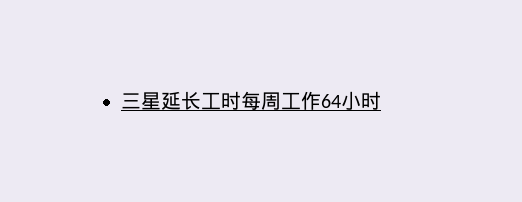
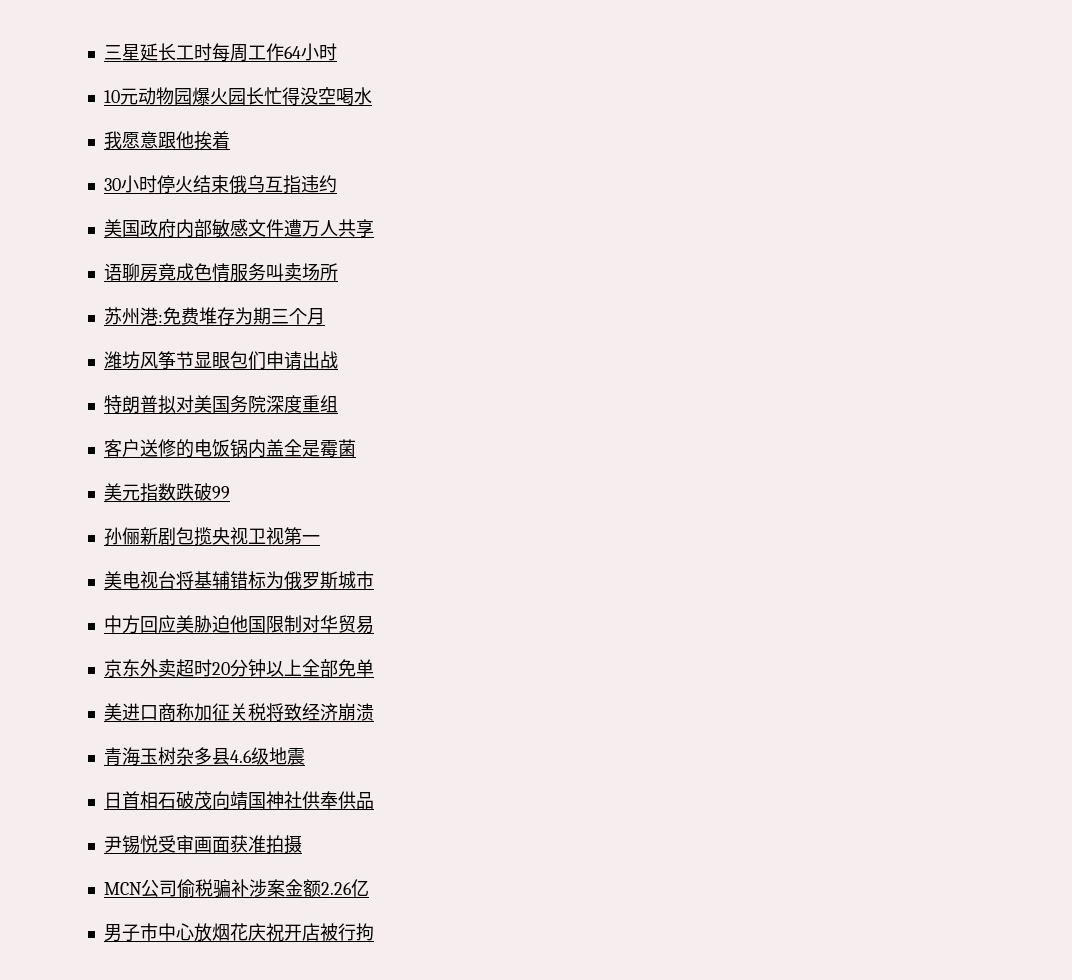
(381, 100) none -> [103,87,372,106] [103,131,230,150] [103,175,337,194] [103,219,374,238] [103,263,338,282] [103,307,325,325] [103,351,338,370] [103,395,338,414] [103,439,356,458] [103,483,230,502] [103,527,320,546] [103,571,374,590] [103,615,374,634] [103,659,374,677] [103,703,374,721] [103,747,305,766] [103,791,374,810] [103,835,302,854] [103,879,369,898] [103,923,374,942] // 10元动物园爆火园长忙得没空喝水 // 我愿意跟他挨着 // 30小时停火结束俄乌互指违约 // 美国政府内部敏感文件遭万人共享 // 语聊房竟成色情服务叫卖场所 // 苏州港:免费堆存为期三个月 // 潍坊风筝节显眼包们申请出战 // 特朗普拟对美国务院深度重组 // 客户送修的电饭锅内盖全是霉菌 // 美元指数跌破99 // 孙俪新剧包揽央视卫视第一 // 美电视台将基辅错标为俄罗斯城市 // 中方回应美胁迫他国限制对华贸易 // 京东外卖超时20分钟以上全部免单 // 美进口商称加征关税将致经济崩溃 // 青海玉树杂多县4.6级地震 // 日首相石破茂向靖国神社供奉供品 // 尹锡悦受审画面获准拍摄 // MCN公司偷税骗补涉案金额2.26亿 // 男子市中心放烟花庆祝开店被行拘

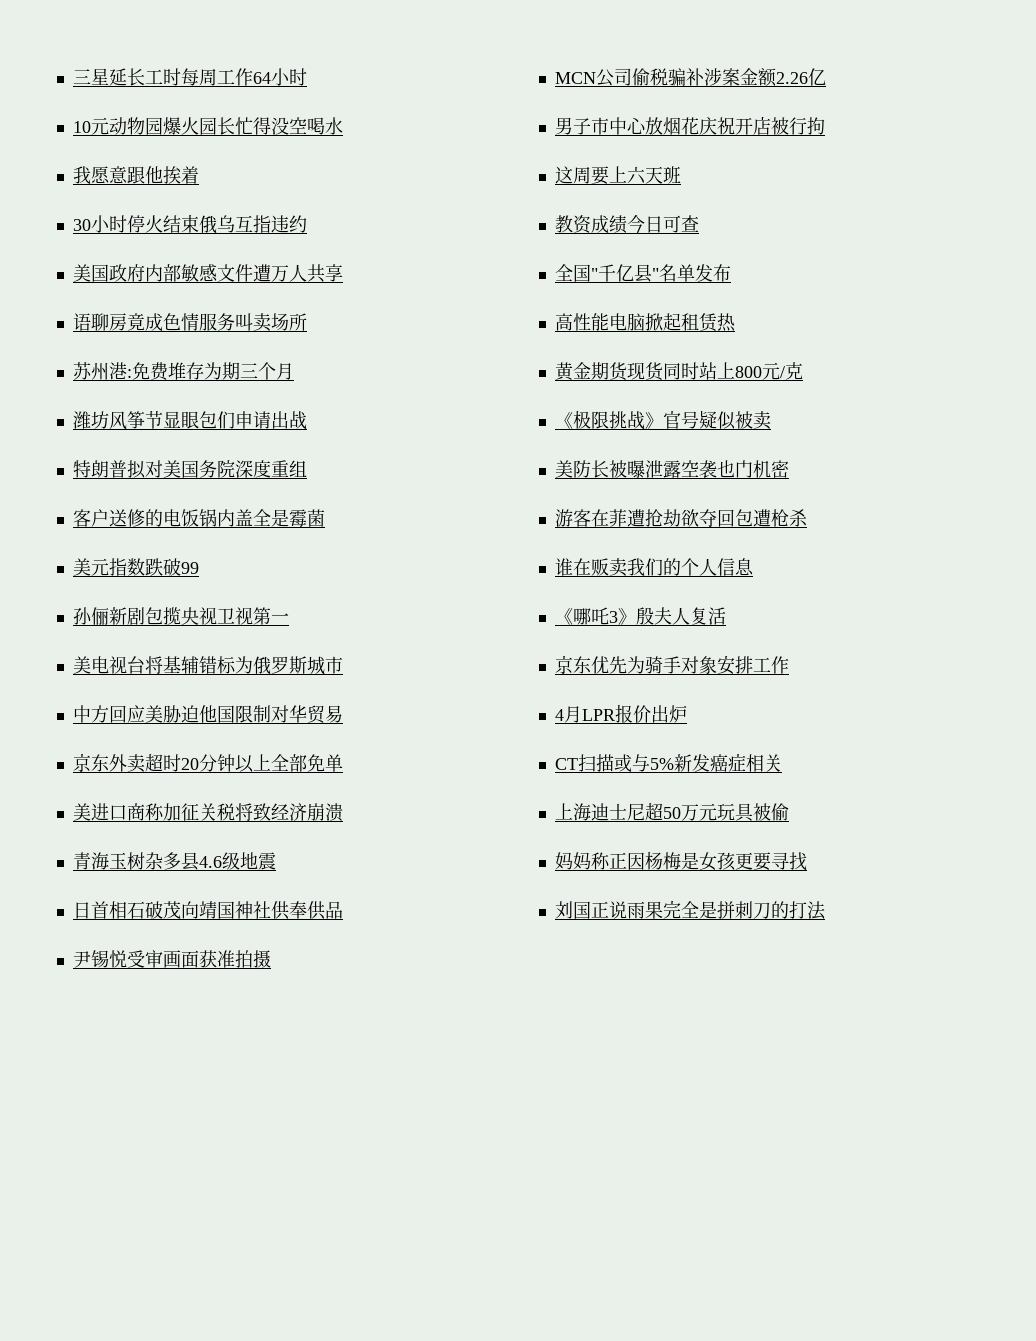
(374, 932) none -> [554,166,681,185] [554,215,699,234] [554,264,731,283] [554,313,736,332] [554,362,803,381] [554,410,771,430] [554,460,789,479] [554,509,807,527] [554,558,754,577] [554,607,726,625] [554,655,789,675] [554,704,687,723] [554,754,782,772] [554,802,789,822] [554,851,807,871] [554,900,826,920] // 这周要上六天班 // 教资成绩今日可查 // 全国"千亿县"名单发布 // 高性能电脑掀起租赁热 // 黄金期货现货同时站上800元/克 // 《极限挑战》官号疑似被卖 // 美防长被曝泄露空袭也门机密 // 游客在菲遭抢劫欲夺回包遭枪杀 // 谁在贩卖我们的个人信息 // 《哪吒3》殷夫人复活 // 京东优先为骑手对象安排工作 // 4月LPR报价出炉 // CT扫描或与5%新发癌症相关 // 上海迪士尼超50万元玩具被偷 // 妈妈称正因杨梅是女孩更要寻找 // 刘国正说雨果完全是拼刺刀的打法

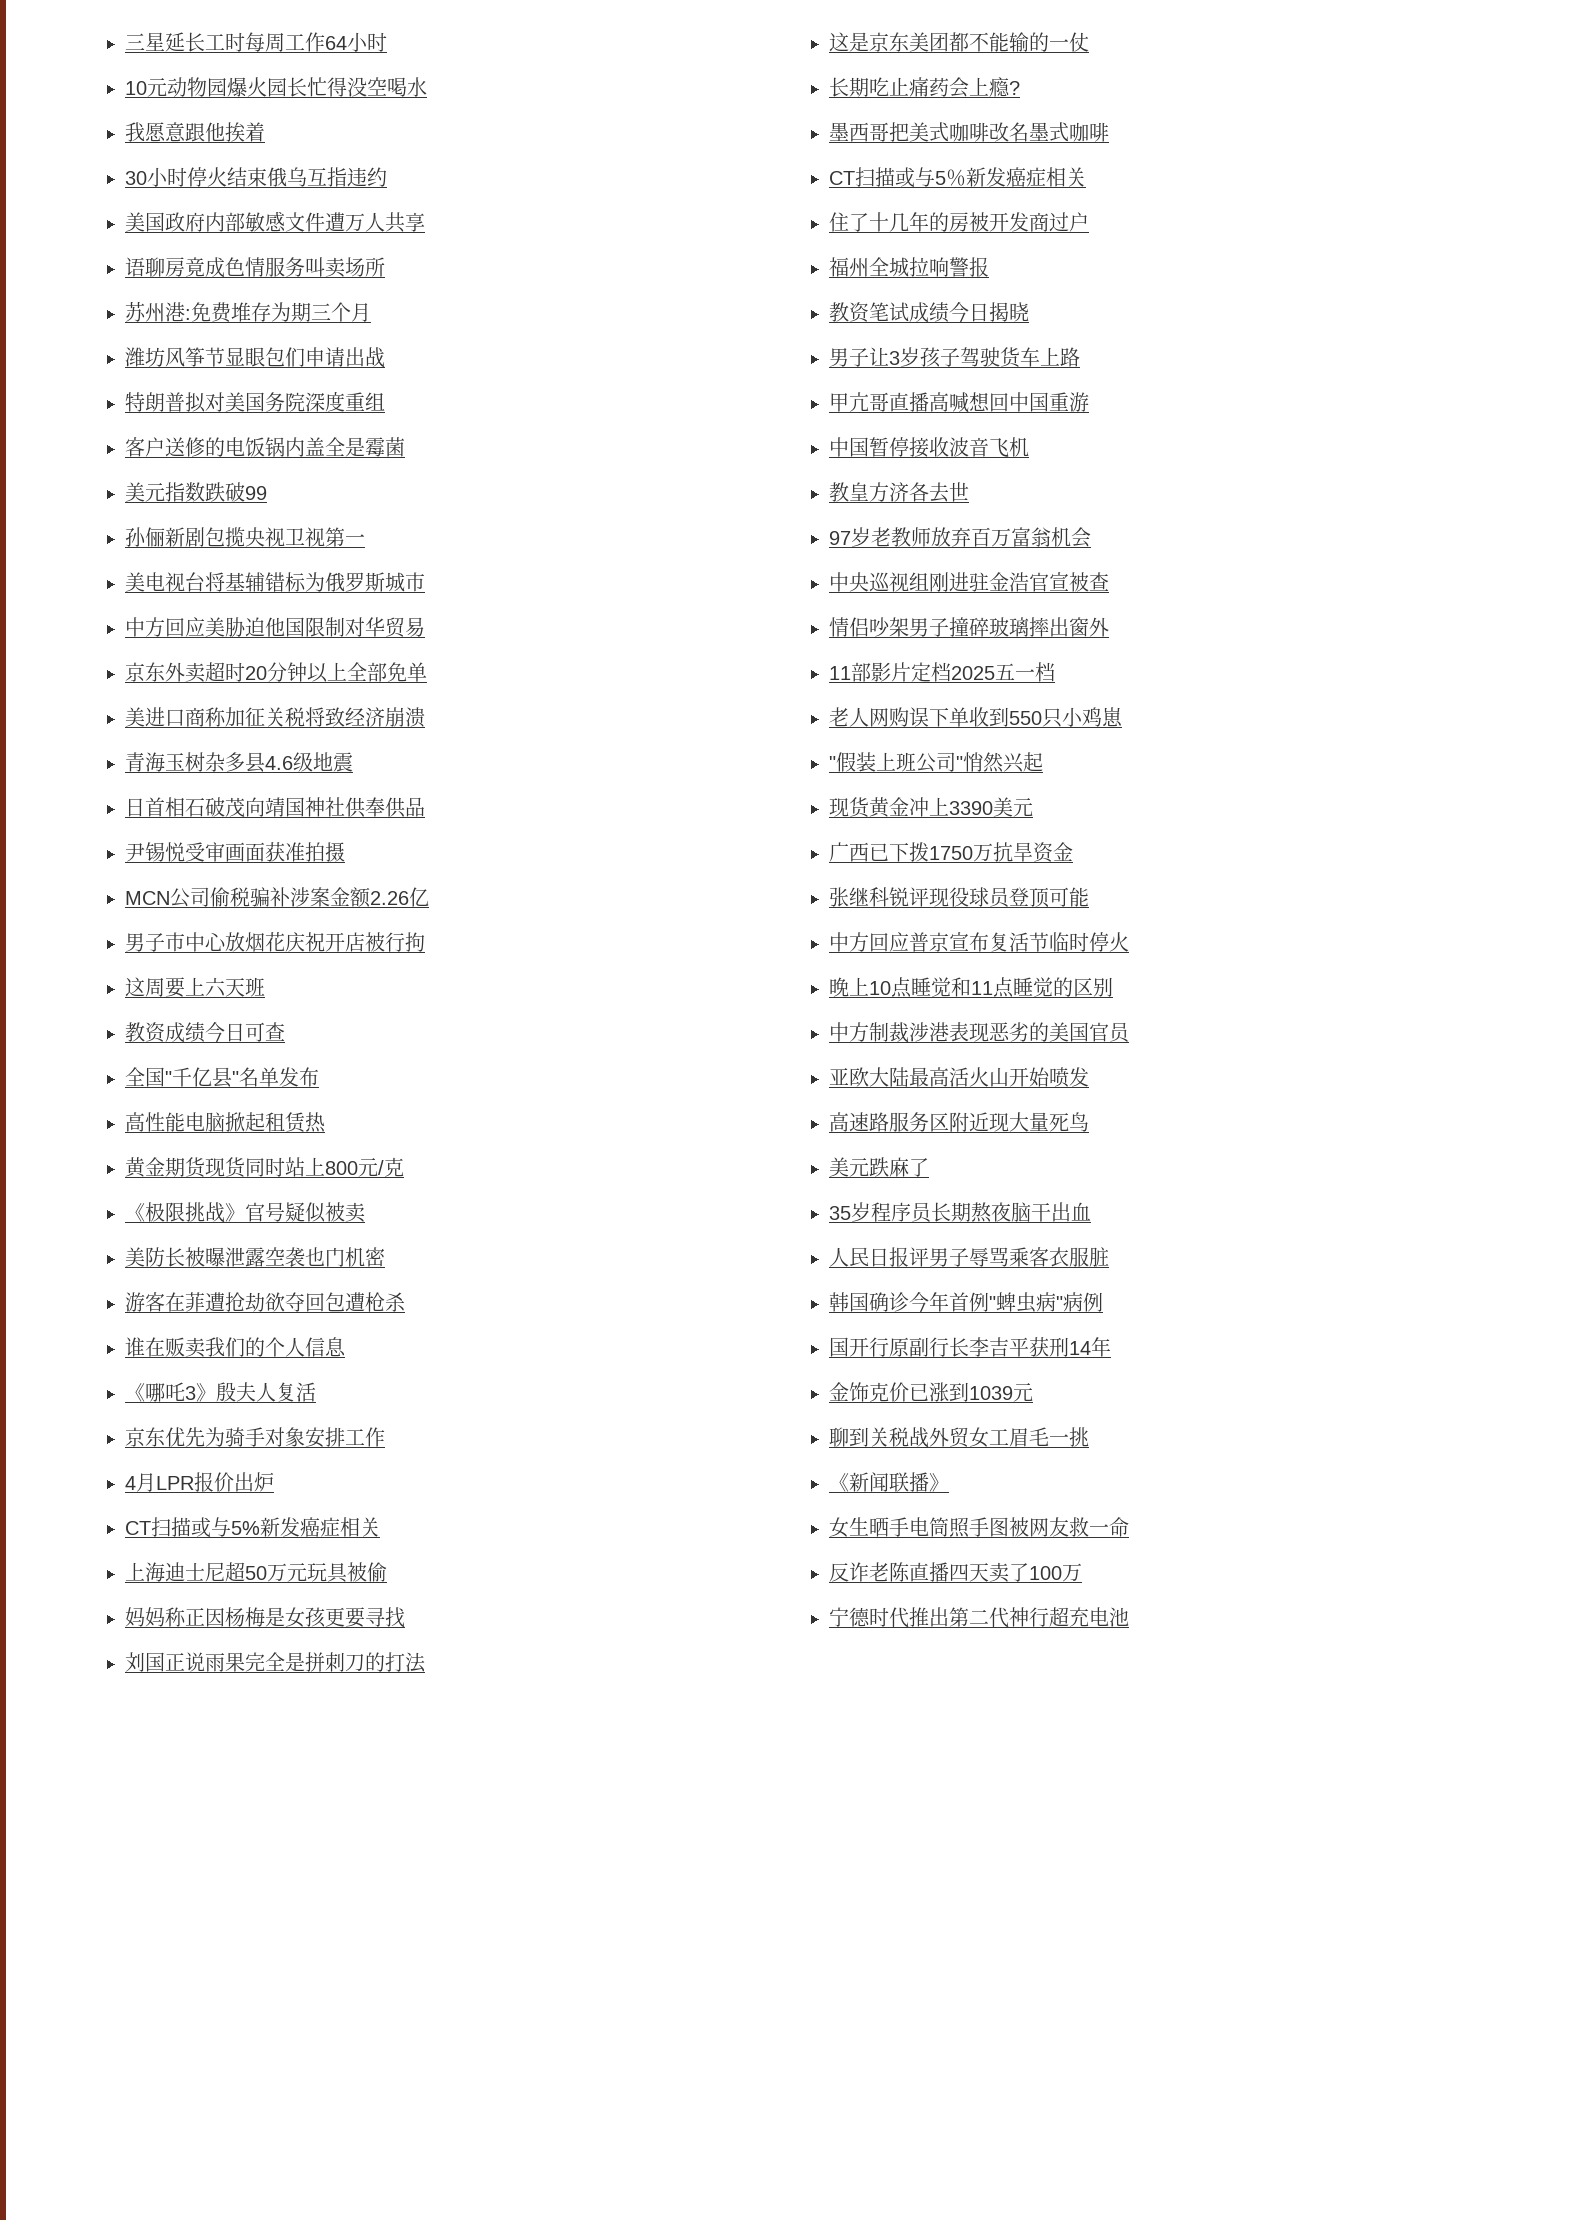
(826, 910) none -> [829,32,1089,52] [829,77,1020,98] [829,122,1109,142] [829,167,1086,188] [829,212,1089,232] [829,257,989,277] [829,302,1029,323] [829,347,1080,368] [829,392,1089,413] [829,437,1029,458] [829,482,969,503] [829,527,1091,548] [829,572,1109,592] [829,617,1109,637] [829,662,1055,682] [829,707,1123,728] [829,752,1043,773] [829,797,1033,818] [829,842,1073,863] [829,887,1089,908] [829,932,1129,952] [829,977,1113,998] [829,1022,1131,1043] [829,1067,1089,1088] [829,1112,1089,1132] [829,1157,929,1177] [829,1202,1091,1223] [829,1247,1109,1267] [829,1292,1103,1313] [829,1337,1111,1357] [829,1382,1033,1402] [829,1427,1089,1448] [829,1472,949,1492] [829,1517,1129,1538] [829,1562,1082,1583] [829,1607,1129,1628] // 这是京东美团都不能输的一仗 // 长期吃止痛药会上瘾? // 墨西哥把美式咖啡改名墨式咖啡 // CT扫描或与5％新发癌症相关 // 住了十几年的房被开发商过户 // 福州全城拉响警报 // 教资笔试成绩今日揭晓 // 男子让3岁孩子驾驶货车上路 // 甲亢哥直播高喊想回中国重游 // 中国暂停接收波音飞机 // 教皇方济各去世 // 97岁老教师放弃百万富翁机会 // 中央巡视组刚进驻金浩官宣被查 // 情侣吵架男子撞碎玻璃摔出窗外 // 11部影片定档2025五一档 // 老人网购误下单收到550只小鸡崽 // "假装上班公司"悄然兴起 // 现货黄金冲上3390美元 // 广西已下拨1750万抗旱资金 // 张继科锐评现役球员登顶可能 // 中方回应普京宣布复活节临时停火 // 晚上10点睡觉和11点睡觉的区别 // 中方制裁涉港表现恶劣的美国官员 // 亚欧大陆最高活火山开始喷发 // 高速路服务区附近现大量死鸟 // 美元跌麻了 // 35岁程序员长期熬夜脑干出血 // 人民日报评男子辱骂乘客衣服脏 // 韩国确诊今年首例"蜱虫病"病例 // 国开行原副行长李吉平获刑14年 // 金饰克价已涨到1039元 // 聊到关税战外贸女工眉毛一挑 // 《新闻联播》 // 女生晒手电筒照手图被网友救一命 // 反诈老陈直播四天卖了100万 // 宁德时代推出第二代神行超充电池

